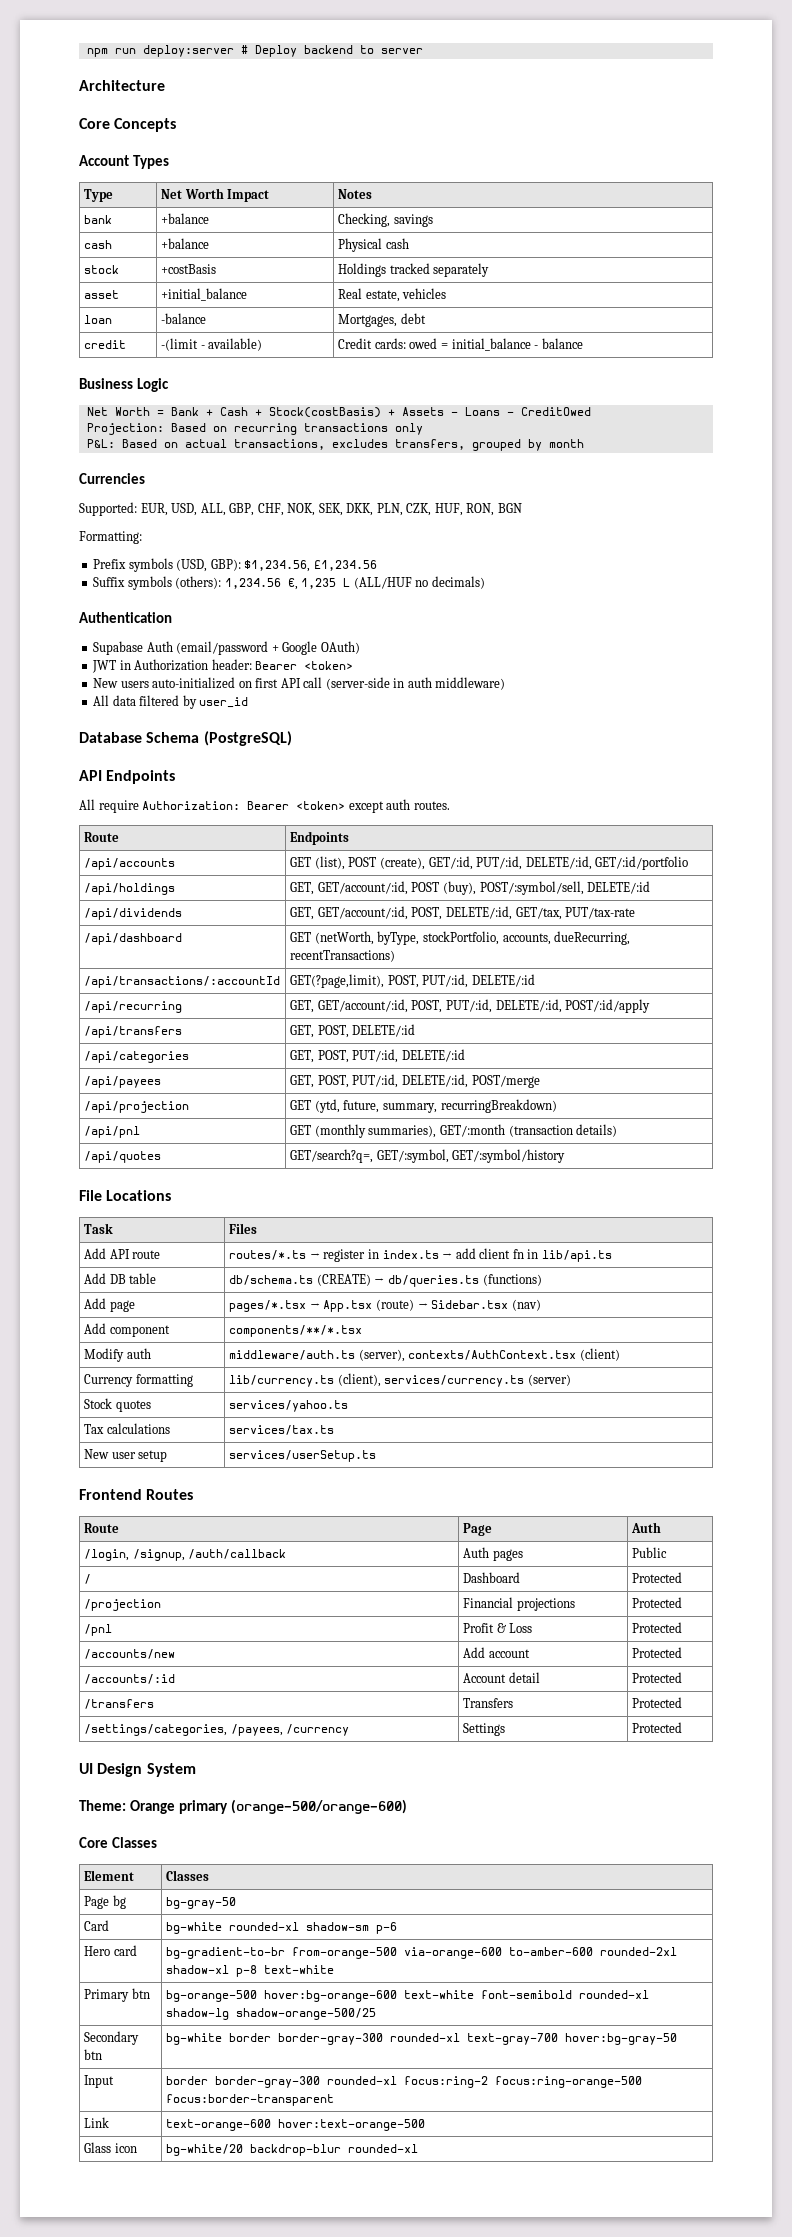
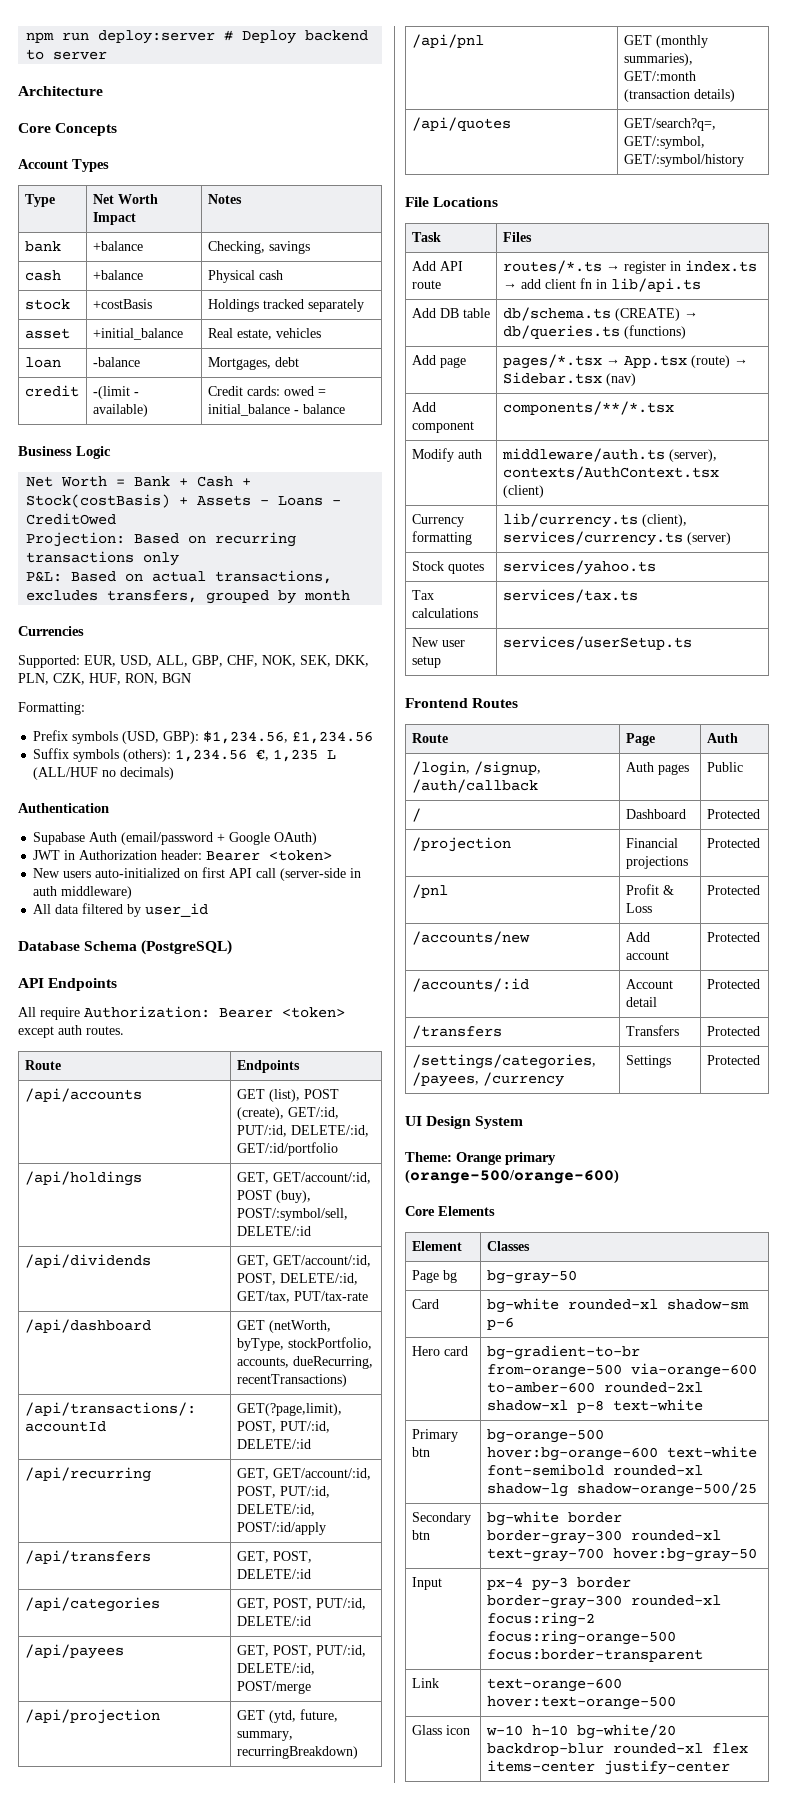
[111,1837,157,1848] Classes -> [438,1206,495,1216] Elements
(115, 2081) none -> [486,1577,568,1591] px-4 py-3
(137, 2148) none -> [485,1725,568,1736] w-10 h-10
(419, 2148) none -> [711,1743,748,1754] [486,1760,730,1775] flex items-center justify-center

